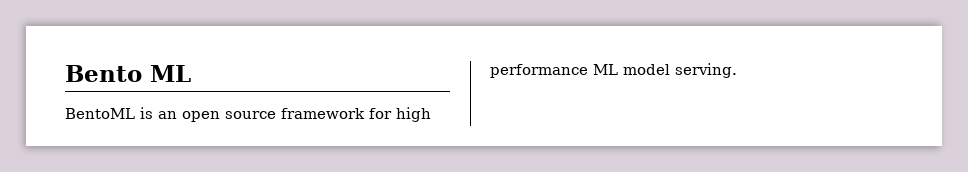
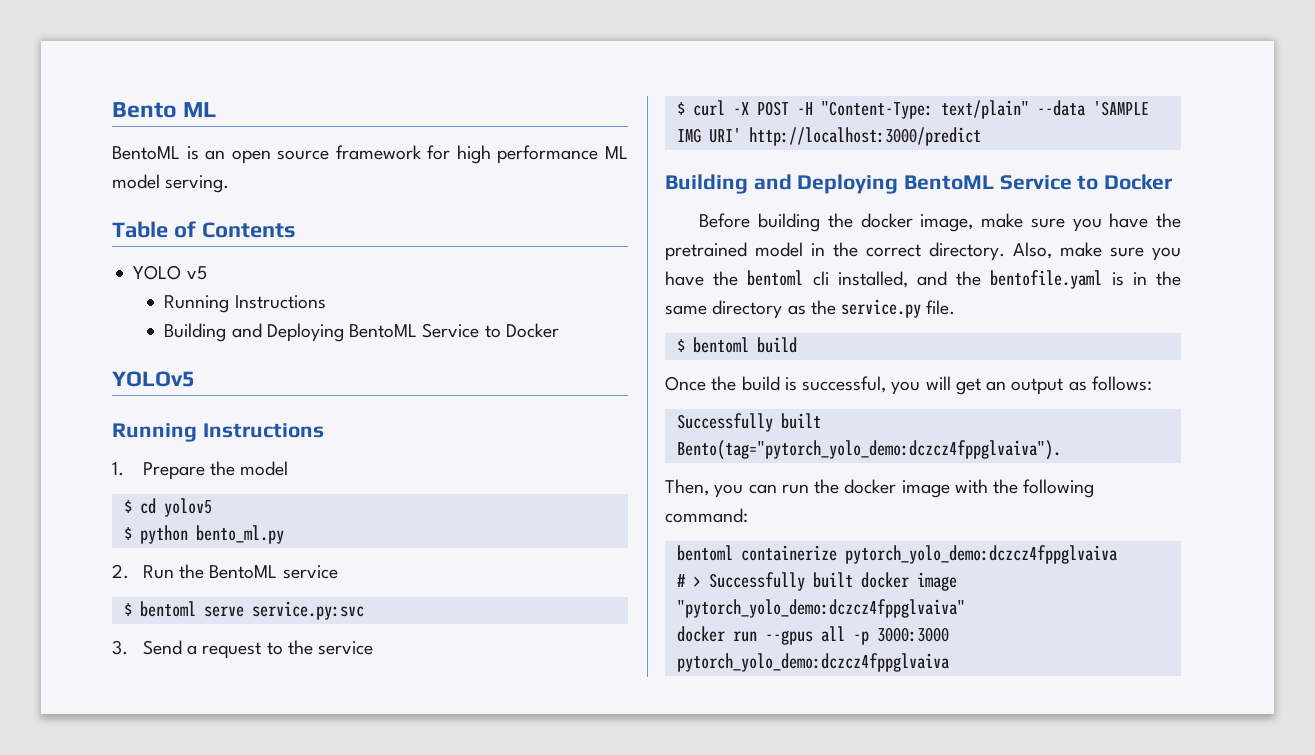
(737, 70) none -> [112,221,296,238] [133,265,207,280] [164,295,326,313] [164,323,559,342] [112,371,195,387] [112,423,324,442] [112,461,289,480] [123,498,212,517] [123,525,284,544] [112,564,338,579] [123,601,364,620] [112,640,374,659] [676,100,1149,119] [676,127,981,146] [665,174,1173,194] [699,213,1181,232] [665,242,1181,261] [665,270,1181,289] [665,299,956,319] [676,337,797,353] [665,376,1152,395] [676,413,821,432] [676,440,1061,460] [665,479,1095,498] [665,508,748,523] [676,545,1117,564] [676,572,957,591] [676,599,965,618] [676,626,949,645] [676,653,949,672] // Table of Contents // YOLO v5 // Running Instructions // Building and Deploying BentoML Service to Docker // YOLOv5 // Running Instructions // 1. Prepare the model // $ cd yolov5 // $ python bento_ml.py // 2. Run the BentoML service // $ bentoml serve service.py:svc // 3. Send a request to the service // $ curl -X POST -H "Content-Type: text/plain" --data 'SAMPLE IMG URI' http://localhost:3000/predict // Building and Deploying BentoML Service to Docker // Before building the docker image, make sure you have the pretrained model in the correct directory. Also, make sure you have the bentoml cli installed, and the bentofile.yaml is in the same directory as the service.py file. // $ bentoml build // Once the build is successful, you will get an output as follows: // Successfully built Bento(tag="pytorch_yolo_demo:dczcz4fppglvaiva"). // Then, you can run the docker image with the following command: // bentoml containerize pytorch_yolo_demo:dczcz4fppglvaiva // # > Successfully built docker image "pytorch_yolo_demo:dczcz4fppglvaiva" // docker run --gpus all -p 3000:3000 pytorch_yolo_demo:dczcz4fppglvaiva

